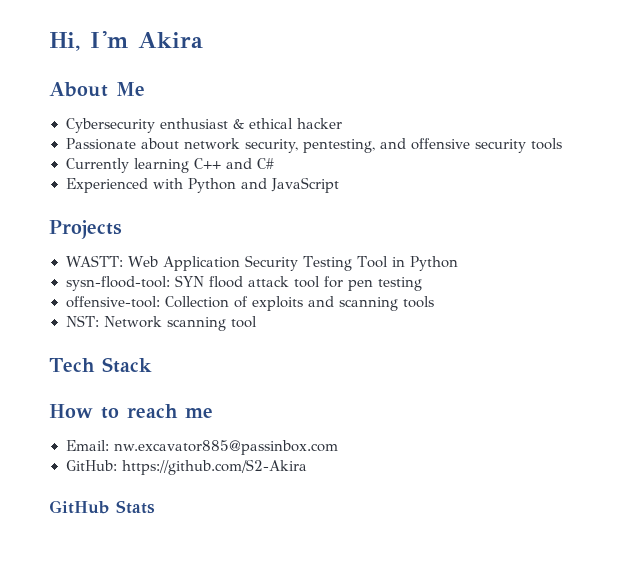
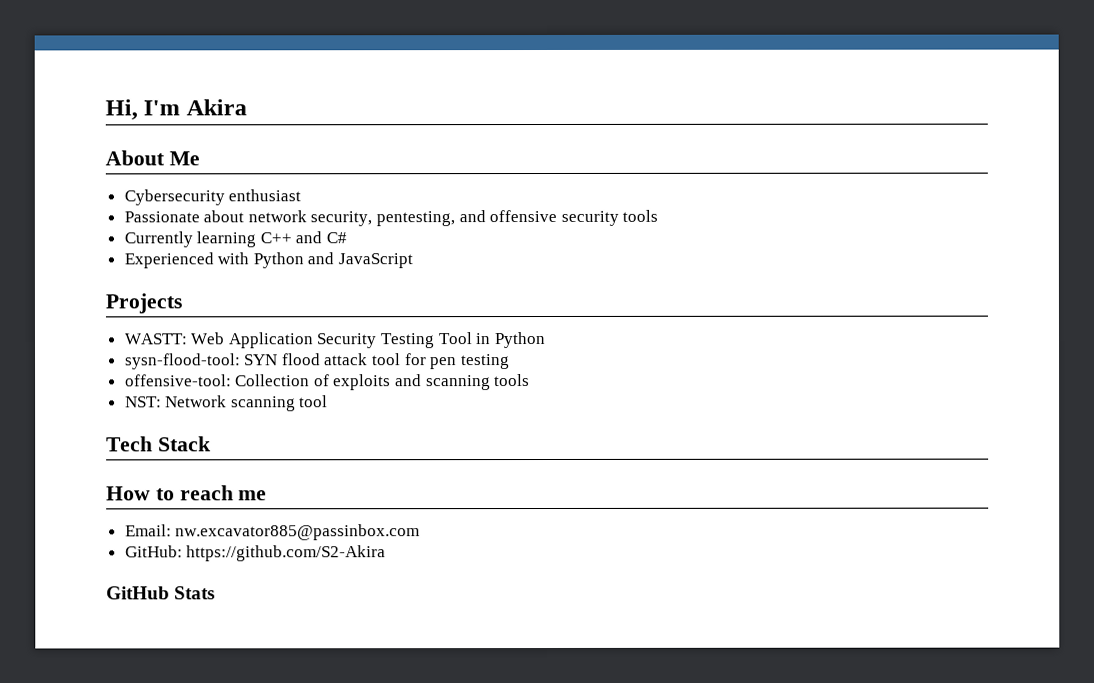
[232,118,342,129] & ethical hacker -> (302, 195) none

